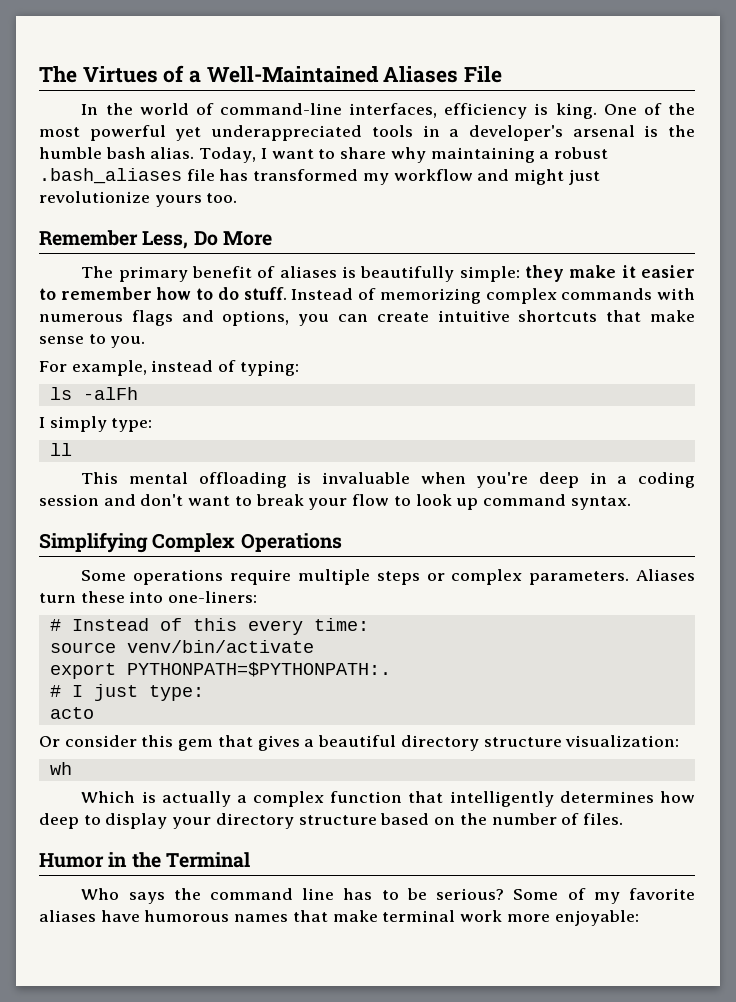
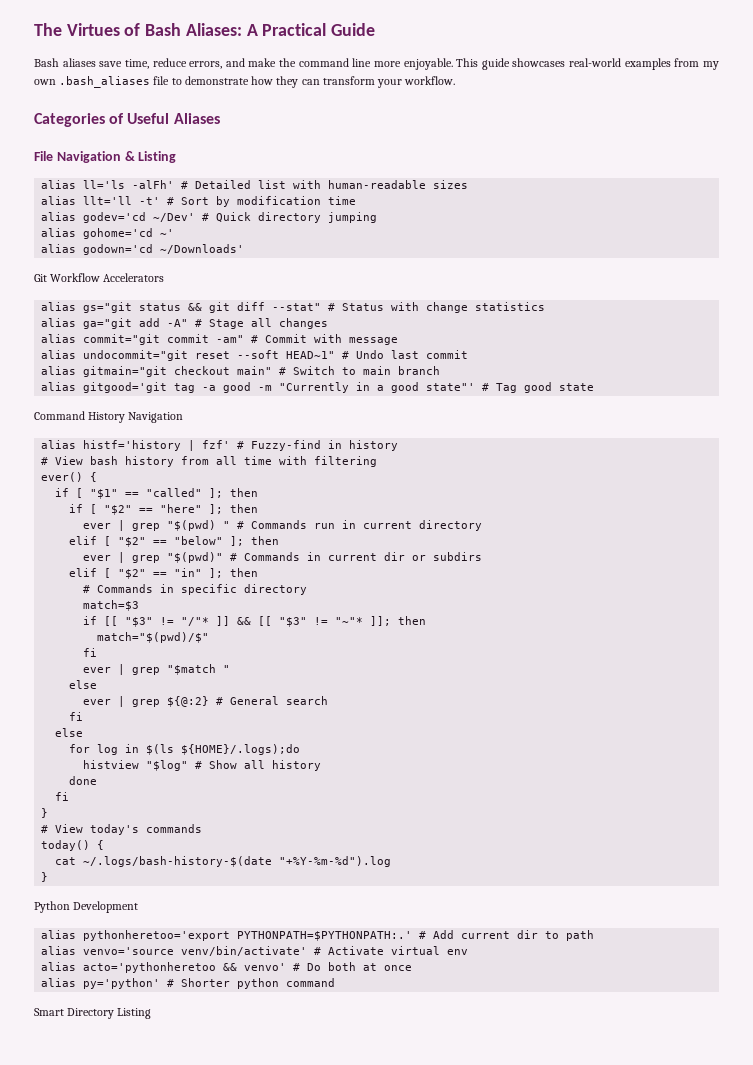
[189,66,503,83] [81,103,696,119] [39,125,696,141] [39,147,608,163] [39,168,600,185] [39,191,238,207] [39,230,272,249] [81,265,695,282] [39,287,695,304] [39,310,695,326] [39,334,146,348] [39,360,299,376] [49,387,138,400] [39,416,153,432] [49,443,72,456] [81,472,696,488] [39,494,631,510] [39,532,342,553] [81,569,696,585] [39,591,258,603] [49,618,369,635] [49,640,314,653] [49,662,391,679] [49,684,204,701] [49,707,94,719] [39,735,680,751] [49,762,72,775] [81,791,695,807] [39,813,623,829] [39,852,250,868] [81,888,695,904] [39,910,639,926] a Well-Maintained Aliases File // In the world of command-line interfaces, efficiency is king. One of the most powerful yet underappreciated tools in a developer's arsenal is the humble bash alias. Today, I want to share why maintaining a robust .bash_aliases file has transformed my workflow and might just revolutionize yours too. // Remember Less, Do More // The primary benefit of aliases is beautifully simple: they make it easier to remember how to do stuff. Instead of memorizing complex commands with numerous flags and options, you can create intuitive shortcuts that make sense to you. // For example, instead of typing: // ls -alFh // I simply type: // ll // This mental offloading is invaluable when you're deep in a coding session and don't want to break your flow to look up command syntax. // Simplifying Complex Operations // Some operations require multiple steps or complex parameters. Aliases turn these into one-liners: // # Instead of this every time: // source venv/bin/activate // export PYTHONPATH=$PYTHONPATH:. // # I just type: // acto // Or consider this gem that gives a beautiful directory structure visualization: // wh // Which is actually a complex function that intelligently determines how deep to display your directory structure based on the number of files. // Humor in the Terminal // Who says the command line has to be serious? Some of my favorite aliases have humorous names that make terminal work more enjoyable: -> [145,23,376,36] [34,58,720,70] [34,76,456,88] [34,113,220,127] [34,151,177,163] [41,180,469,189] [41,196,357,207] [41,212,378,223] [41,228,175,239] [41,244,245,255] [34,273,165,282] [41,302,546,313] [41,318,329,329] [41,334,399,345] [41,350,469,361] [41,366,441,377] [41,382,595,393] [34,411,184,423] [41,440,399,451] [41,456,378,467] [41,472,98,482] [55,488,259,499] [69,504,259,515] [83,520,483,531] [69,536,280,547] [83,552,483,563] [69,568,259,579] [83,584,308,595] [83,600,140,611] [83,616,427,627] [97,632,210,643] [83,648,98,657] [83,664,231,675] [69,680,98,689] [83,696,329,707] [69,712,84,721] [55,728,84,737] [69,744,301,755] [83,760,322,771] [69,776,98,785] [55,792,70,801] [41,808,49,818] [41,824,203,835] [41,840,105,851] [55,856,392,867] [41,872,49,882] [34,901,139,913] [41,930,595,941] [41,946,469,956] [41,962,413,973] [41,978,336,989] [34,1008,152,1019] Bash Aliases: A Practical Guide // Bash aliases save time, reduce errors, and make the command line more enjoyable. This guide showcases real-world examples from my own .bash_aliases file to demonstrate how they can transform your workflow. // Categories of Useful Aliases // File Navigation & Listing // alias ll='ls -alFh' # Detailed list with human-readable sizes // alias llt='ll -t' # Sort by modification time // alias godev='cd ~/Dev' # Quick directory jumping // alias gohome='cd ~' // alias godown='cd ~/Downloads' // Git Workflow Accelerators // alias gs="git status && git diff --stat" # Status with change statistics // alias ga="git add -A" # Stage all changes // alias commit="git commit -am" # Commit with message // alias undocommit="git reset --soft HEAD~1" # Undo last commit // alias gitmain="git checkout main" # Switch to main branch // alias gitgood='git tag -a good -m "Currently in a good state"' # Tag good state // Command History Navigation // alias histf='history | fzf' # Fuzzy-find in history // # View bash history from all time with filtering // ever() { // if [ "$1" == "called" ]; then // if [ "$2" == "here" ]; then // ever | grep "$(pwd) " # Commands run in current directory // elif [ "$2" == "below" ]; then // ever | grep "$(pwd)" # Commands in current dir or subdirs // elif [ "$2" == "in" ]; then // # Commands in specific directory // match=$3 // if [[ "$3" != "/"* ]] && [[ "$3" != "~"* ]]; then // match="$(pwd)/$" // fi // ever | grep "$match " // else // ever | grep ${@:2} # General search // fi // else // for log in $(ls ${HOME}/.logs);do // histview "$log" # Show all history // done // fi // } // # View today's commands // today() { // cat ~/.logs/bash-history-$(date "+%Y-%m-%d").log // } // Python Development // alias pythonheretoo='export PYTHONPATH=$PYTHONPATH:.' # Add current dir to path // alias venvo='source venv/bin/activate' # Activate virtual env // alias acto='pythonheretoo && venvo' # Do both at once // alias py='python' # Shorter python command // Smart Directory Listing

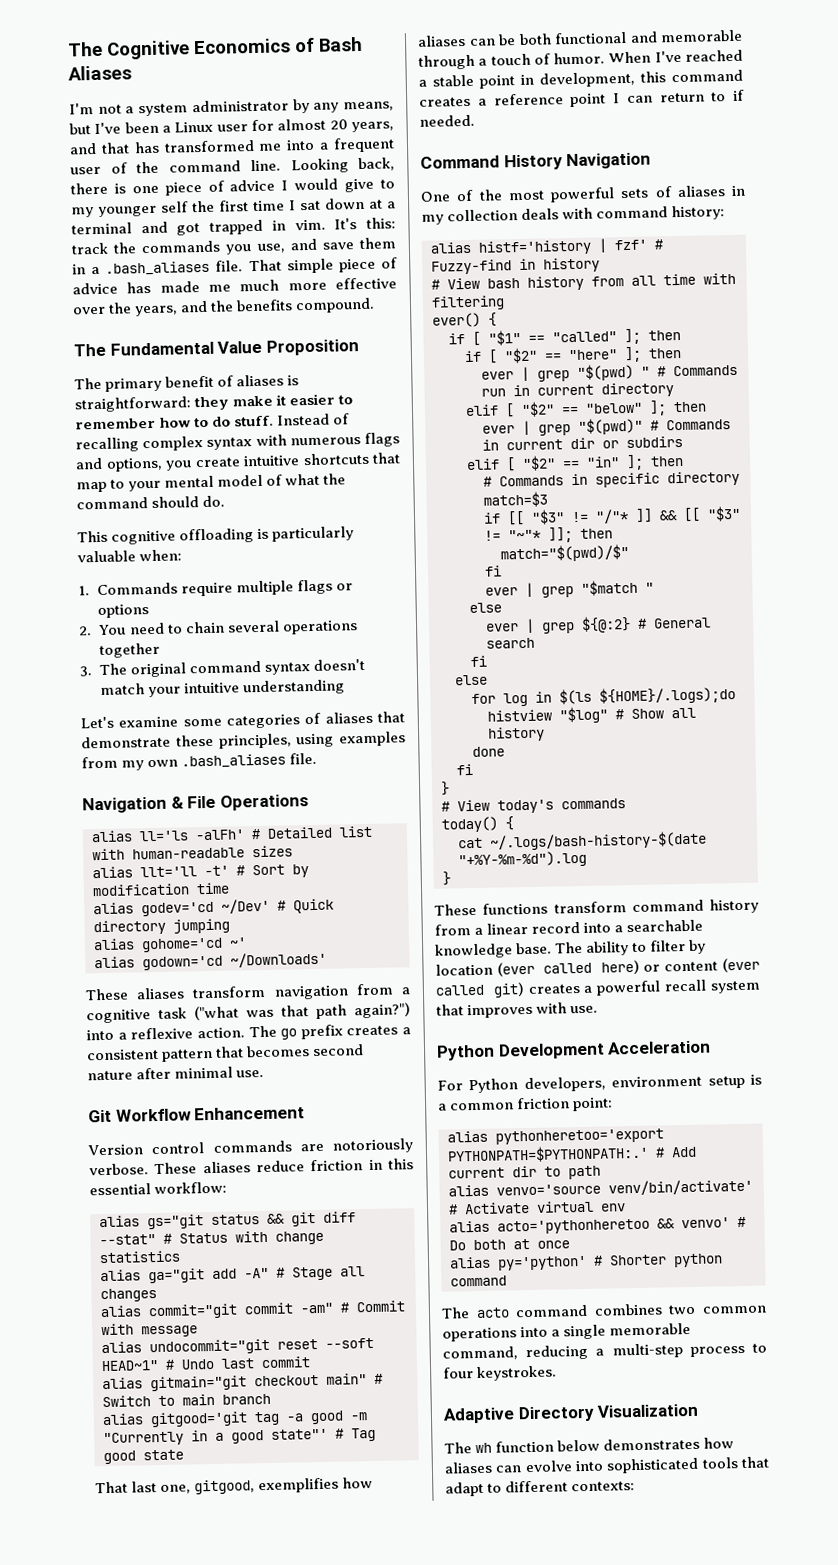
[34,23,376,36] [34,58,622,70] The Virtues of Bash Aliases: A Practical Guide // Bash aliases save time, reduce errors, and make the command line more enjoyable. This guide showcases real-world -> [67,36,363,60] [68,65,132,81] [69,98,394,117] [69,118,394,135] [69,137,395,155] [70,157,395,175] [70,178,396,196] [71,197,396,218] [71,217,396,236] [71,237,396,255] [72,257,399,276] [72,277,397,295] [72,297,376,317] [73,339,359,357] [74,374,300,392] [74,393,354,413] [75,413,351,430] [75,432,400,453] [75,452,400,472] [76,473,347,493] [76,495,226,510] [77,526,355,545] [77,549,183,563] [78,579,353,597] [96,604,149,619] [78,620,358,636] [98,642,160,659] [79,659,365,678] [99,679,345,698] [80,711,405,729] [81,733,335,749] The Cognitive Economics of Bash Aliases // I'm not a system administrator by any means, but I've been a Linux user for almost 20 years, and that has transformed me into a frequent user of the command line. Looking back, there is one piece of advice I would give to my younger self the first time I sat down at a terminal and got trapped in vim. It's this: track the commands you use, and save them in a .bash_aliases file. That simple piece of advice has made me much more effective over the years, and the benefits compound. // The Fundamental Value Proposition // The primary benefit of aliases is straightforward: they make it easier to remember how to do stuff. Instead of recalling complex syntax with numerous flags and options, you create intuitive shortcuts that map to your mental model of what the command should do. // This cognitive offloading is particularly valuable when: // 1. Commands require multiple flags or options // 2. You need to chain several operations together // 3. The original command syntax doesn't match your intuitive understanding // Let's examine some categories of aliases that demonstrate these principles, using
[153,76,456,88] [34,113,220,127] [34,151,177,163] file to demonstrate how they can transform your workflow. // Categories of Useful Aliases // File Navigation & Listing -> [289,752,318,765] [82,794,309,814] file. // Navigation & File Operations
[34,273,165,282] Git Workflow Accelerators -> [85,983,410,1001] [86,1002,411,1024] [86,1024,411,1041] [86,1044,365,1062] [87,1066,265,1081] [88,1106,306,1123] [87,1138,413,1156] [89,1158,414,1176] [89,1181,228,1196] These aliases transform navigation from a cognitive task ("what was that path again?") into a reflexive action. The go prefix creates a consistent pattern that becomes second nature after minimal use. // Git Workflow Enhancement // Version control commands are notoriously verbose. These aliases reduce friction in this essential workflow:
[34,411,184,423] Command History Navigation -> [95,1476,374,1495] [417,29,743,47] [418,49,743,70] [418,69,743,89] [419,89,745,108] [419,114,475,127] [420,152,652,171] [420,185,745,203] [421,205,726,225] That last one, gitgood, exemplifies how aliases can be both functional and memorable through a touch of humor. When I've reached a stable point in development, this command creates a reference point I can return to if needed. // Command History Navigation // One of the most powerful sets of aliases in my collection deals with command history:
[34,901,139,913] Python Development -> [434,898,759,916] [434,919,704,936] [435,939,707,959] [435,957,760,977] [435,979,761,998] [436,1002,599,1019] [436,1040,712,1061] [437,1074,762,1094] [438,1097,614,1112] These functions transform command history from a linear record into a searchable knowledge base. The ability to filter by location (ever called here) or content (ever called git) creates a powerful recall system that improves with use. // Python Development Acceleration // For Python developers, environment setup is a common friction point:
[34,1008,152,1019] Smart Directory Listing -> [441,1303,767,1319] [442,1322,692,1342] [442,1343,767,1361] [443,1365,558,1382] [443,1403,699,1424] [444,1437,735,1454] [444,1456,769,1474] [445,1480,636,1497] The acto command combines two common operations into a single memorable command, reducing a multi-step process to four keystrokes. // Adaptive Directory Visualization // The wh function below demonstrates how aliases can evolve into sophisticated tools that adapt to different contexts:

